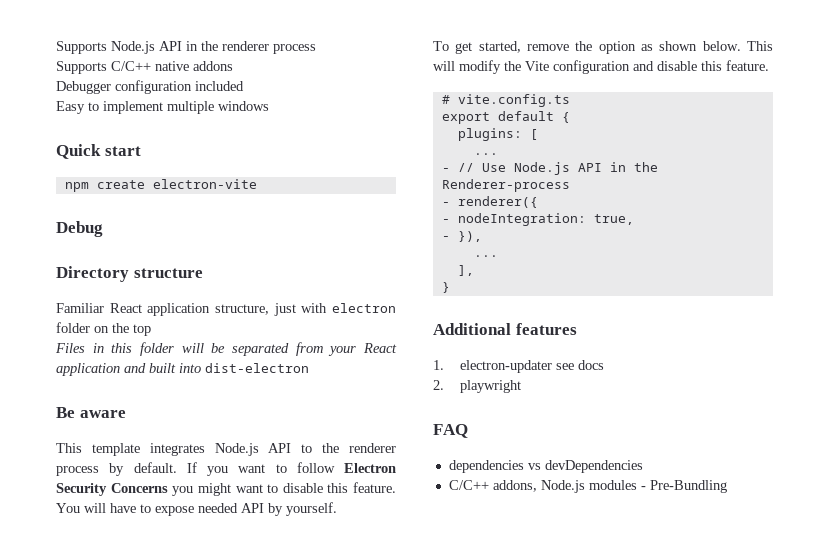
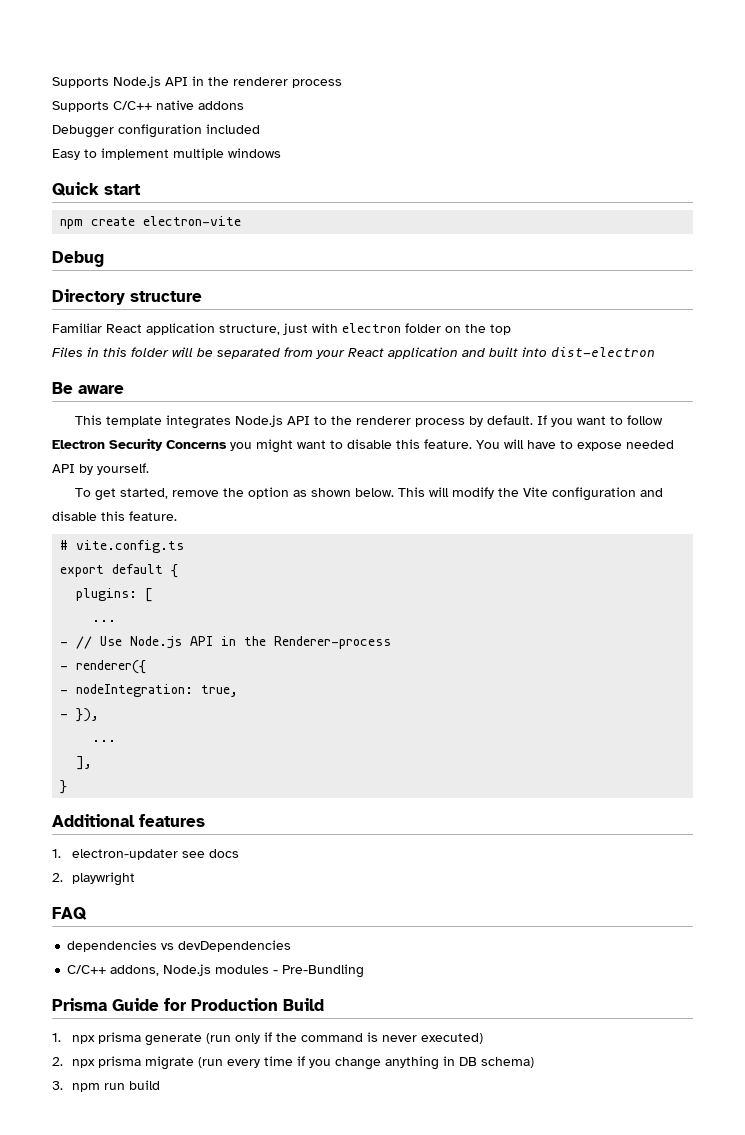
(727, 486) none -> [52,998,324,1011] [52,1032,483,1046] [52,1056,534,1070] [52,1080,160,1092] // Prisma Guide for Production Build // 1. npx prisma generate (run only if the command is never executed) // 2. npx prisma migrate (run every time if you change anything in DB schema) // 3. npm run build

